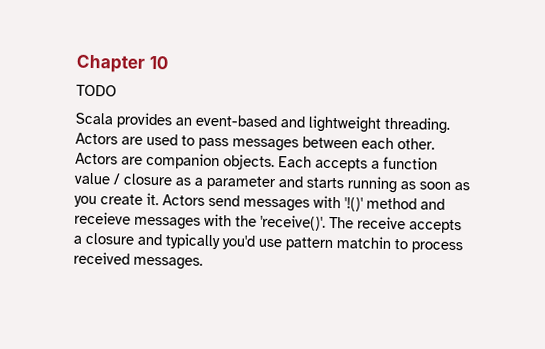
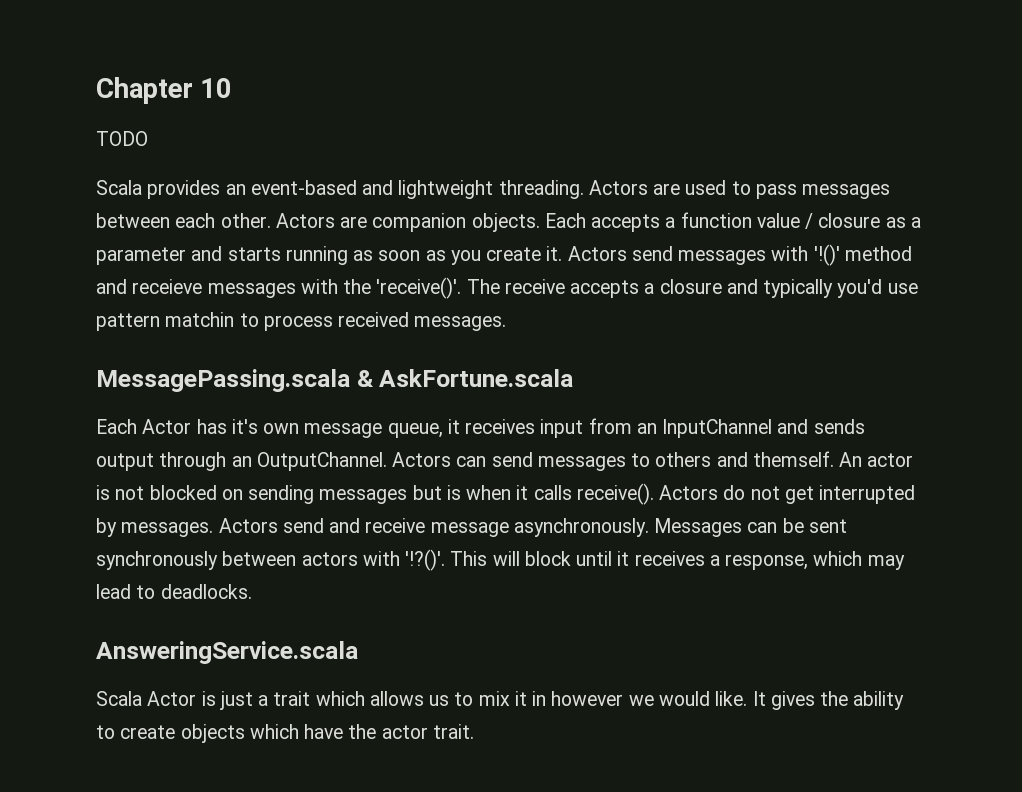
(203, 263) none -> [96,369,574,392] [96,418,865,438] [96,451,914,471] [96,483,916,505] [96,518,847,537] [96,549,905,571] [96,584,252,599] [96,641,358,664] [96,691,905,710] [96,724,474,743] // MessagePassing.scala & AskFortune.scala // Each Actor has it's own message queue, it receives input from an InputChannel and sends output through an OutputChannel. Actors can send messages to others and themself. An actor is not blocked on sending messages but is when it calls receive(). Actors do not get interrupted by messages. Actors send and receive message asynchronously. Messages can be sent synchronously between actors with '!?()'. This will block until it receives a response, which may lead to deadlocks. // AnsweringService.scala // Scala Actor is just a trait which allows us to mix it in however we would like. It gives the ability to create objects which have the actor trait.

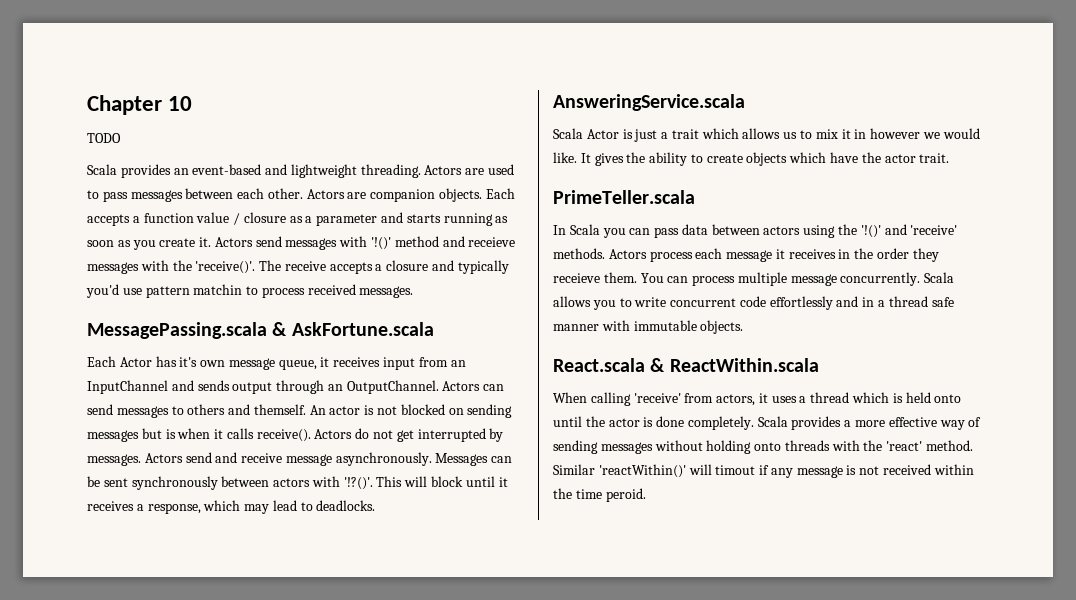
(474, 731) none -> [553,190,695,204] [553,224,958,238] [553,248,939,262] [553,272,955,286] [553,296,954,310] [553,320,744,334] [553,358,819,372] [553,392,962,406] [553,416,982,430] [553,440,974,454] [553,464,974,478] [553,488,646,502] // PrimeTeller.scala // In Scala you can pass data between actors using the '!()' and 'receive' methods. Actors process each message it receives in the order they receieve them. You can process multiple message concurrently. Scala allows you to write concurrent code effortlessly and in a thread safe manner with immutable objects. // React.scala & ReactWithin.scala // When calling 'receive' from actors, it uses a thread which is held onto until the actor is done completely. Scala provides a more effective way of sending messages without holding onto threads with the 'react' method. Similar 'reactWithin()' will timout if any message is not received within the time peroid.

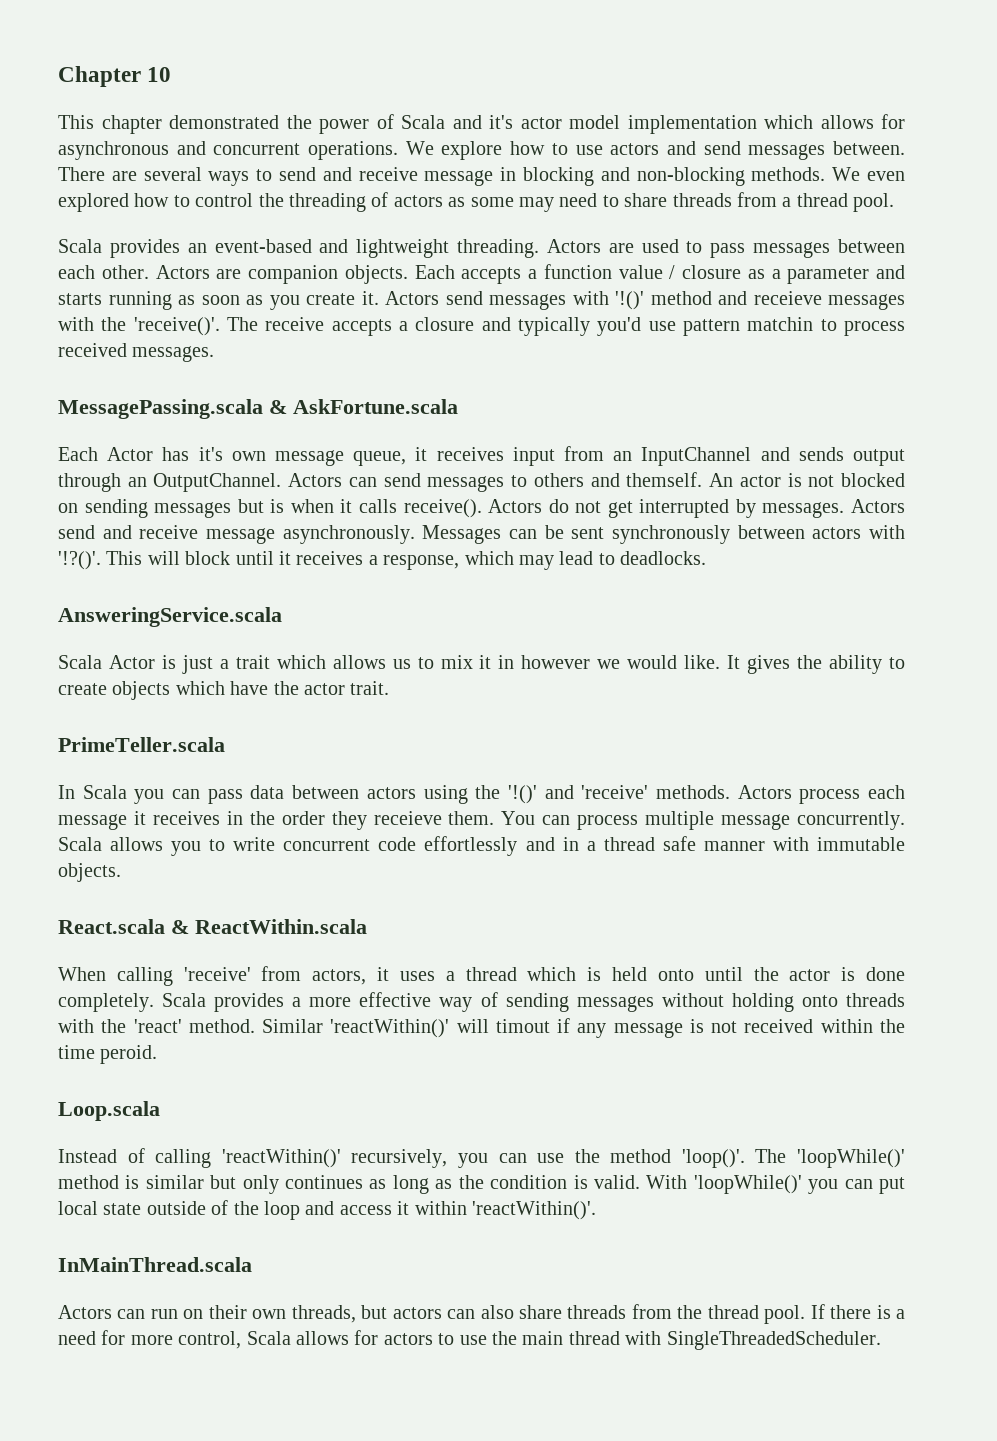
[87,133,121,143] TODO -> [58,114,905,134] [58,141,906,160] [58,167,905,186] [58,192,895,212] This chapter demonstrated the power of Scala and it's actor model implementation which allows for asynchronous and concurrent operations. We explore how to use actors and send messages between. There are several ways to send and receive message in blocking and non-blocking methods. We even explored how to control the threading of actors as some may need to share threads from a thread pool.
(646, 495) none -> [58,1101,160,1121] [58,1148,906,1168] [58,1175,905,1194] [58,1200,596,1220] [58,1257,252,1272] [58,1304,906,1324] [58,1330,881,1350] // Loop.scala // Instead of calling 'reactWithin()' recursively, you can use the method 'loop()'. The 'loopWhile()' method is similar but only continues as long as the condition is valid. With 'loopWhile()' you can put local state outside of the loop and access it within 'reactWithin()'. // InMainThread.scala // Actors can run on their own threads, but actors can also share threads from the thread pool. If there is a need for more control, Scala allows for actors to use the main thread with SingleThreadedScheduler.

